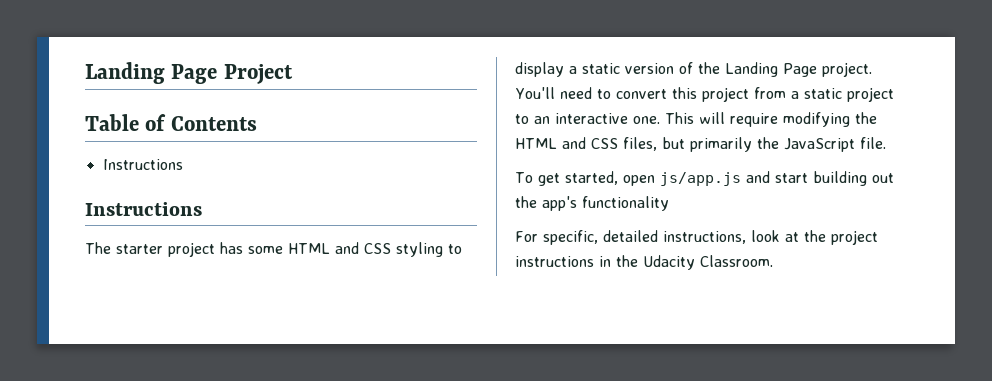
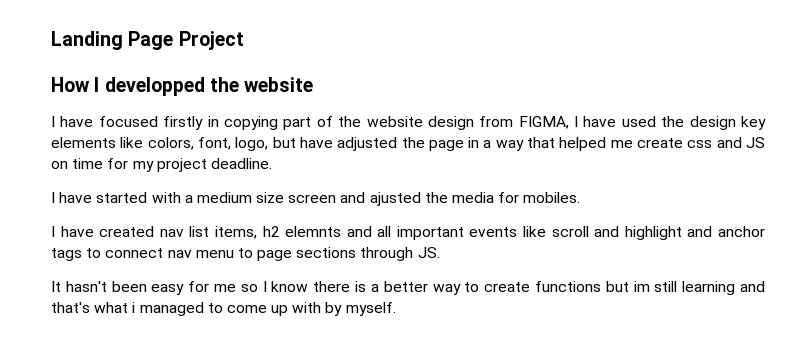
[85,114,257,131] [102,159,183,170] [85,202,202,216] [85,242,462,257] [515,62,872,77] [515,87,894,102] [515,112,877,127] [515,137,886,152] [515,171,894,186] [515,196,669,211] [515,230,878,245] [515,255,773,270] Table of Contents // Instructions // Instructions // The starter project has some HTML and CSS styling to display a static version of the Landing Page project. You'll need to convert this project from a static project to an interactive one. This will require modifying the HTML and CSS files, but primarily the JavaScript file. // To get started, open js/app.js and start building out the app's functionality // For specific, detailed instructions, look at the project instructions in the Udacity Classroom. -> [51,77,314,96] [51,116,767,130] [51,137,765,151] [51,158,272,172] [51,192,581,206] [51,226,765,240] [51,247,440,261] [51,281,765,295] [51,302,396,316] How I developped the website // I have focused firstly in copying part of the website design from FIGMA, I have used the design key elements like colors, font, logo, but have adjusted the page in a way that helped me create css and JS on time for my project deadline. // I have started with a medium size screen and ajusted the media for mobiles. // I have created nav list items, h2 elemnts and all important events like scroll and highlight and anchor tags to connect nav menu to page sections through JS. // It hasn't been easy for me so I know there is a better way to create functions but im still learning and that's what i managed to come up with by myself.

